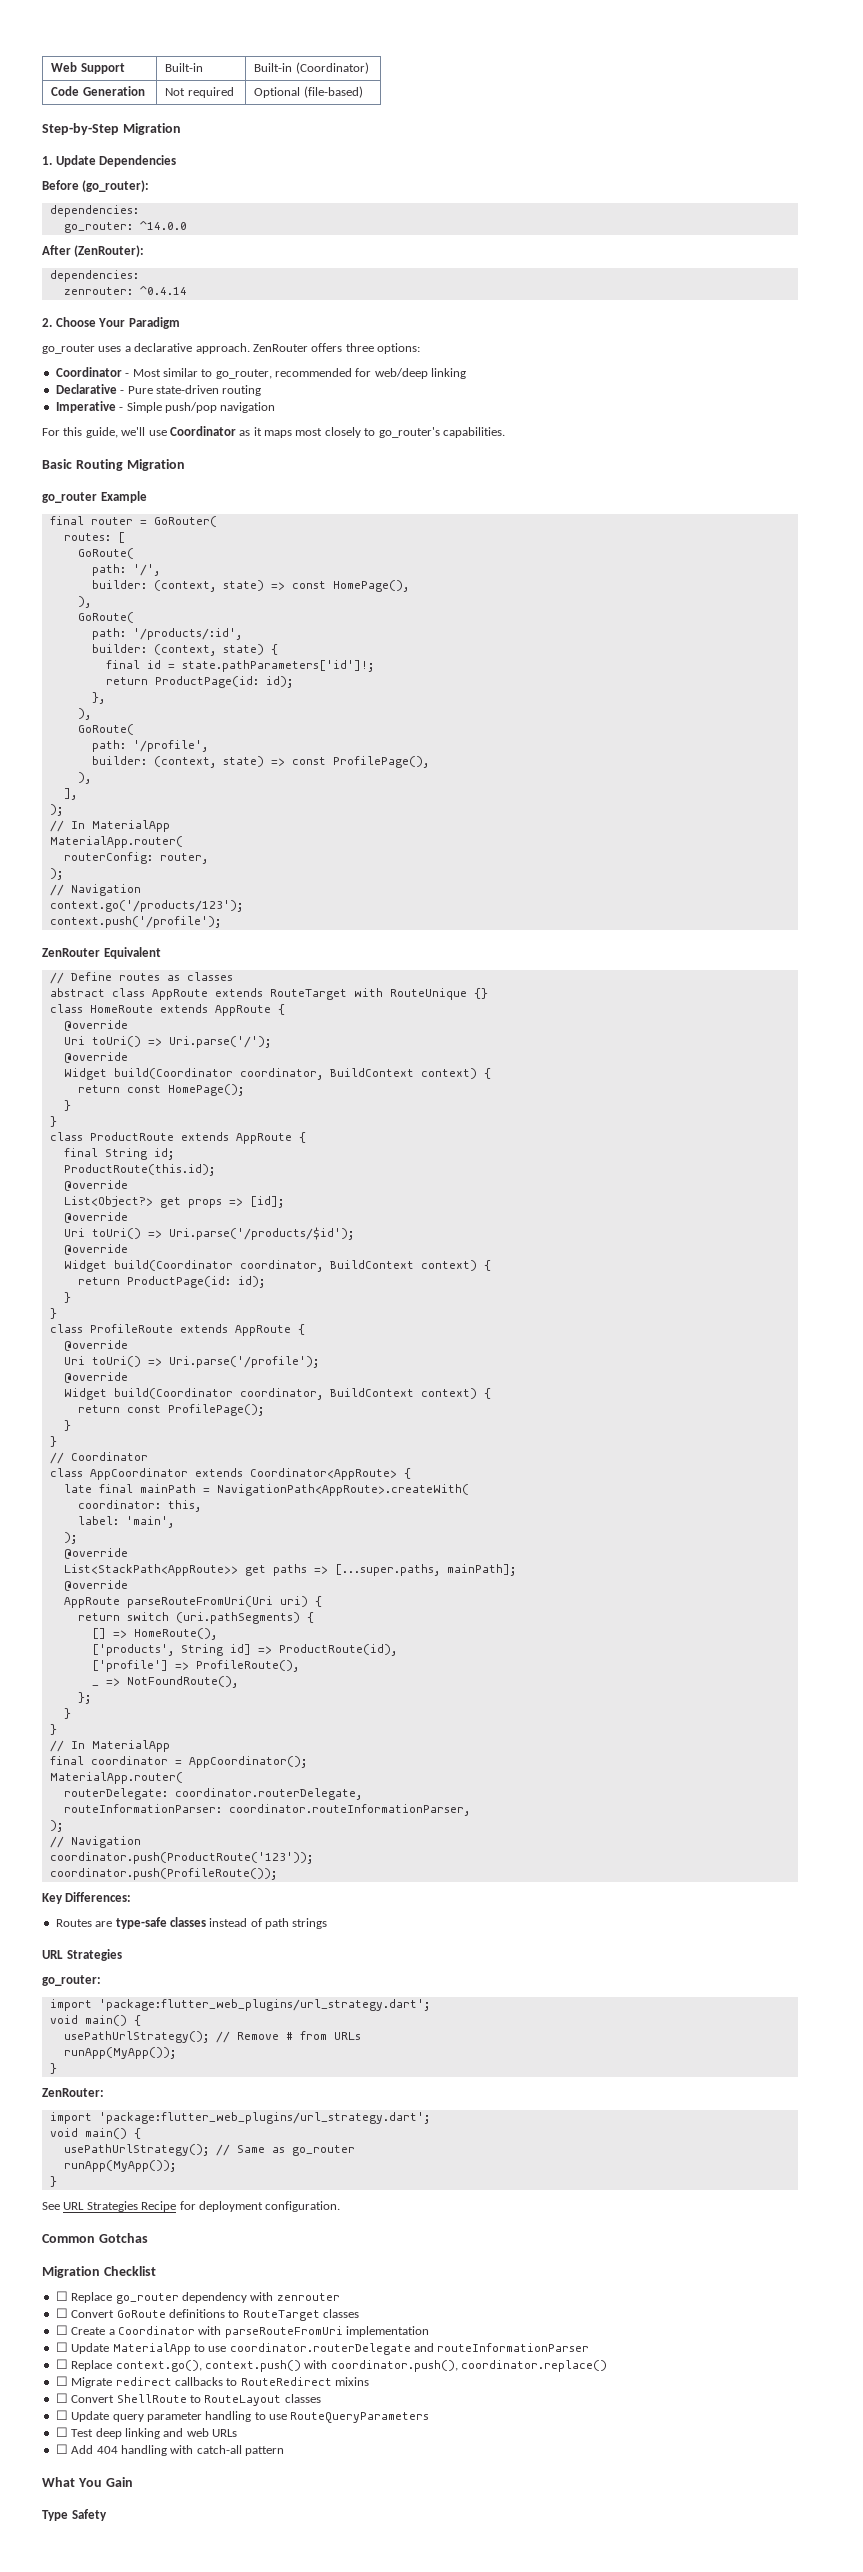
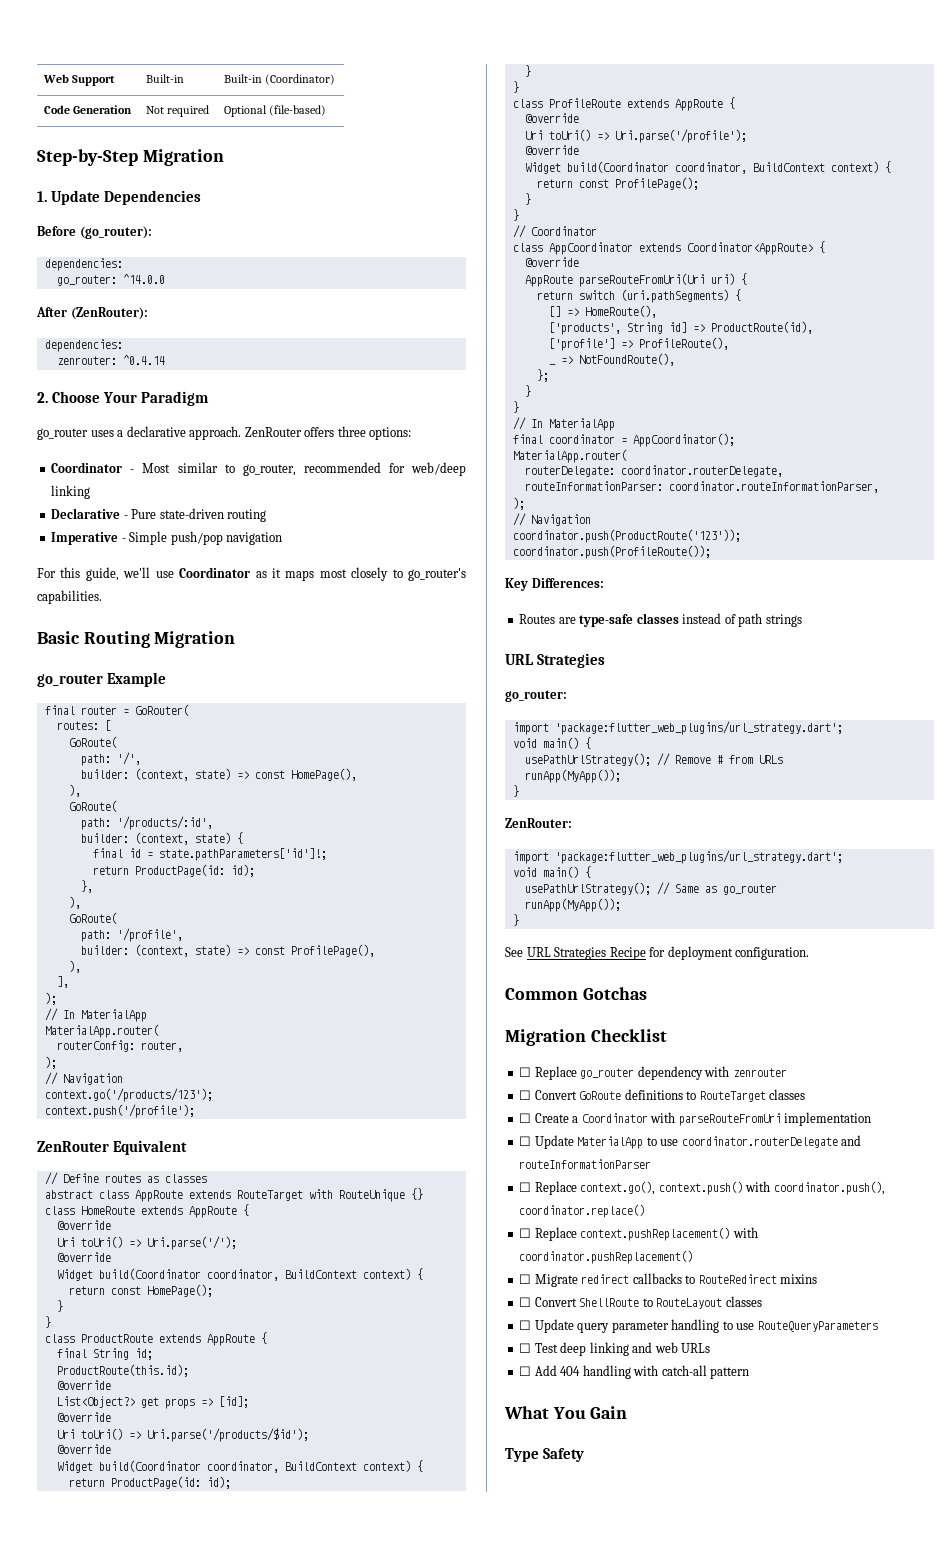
[63,1484,469,1496] [77,1500,201,1512] [77,1516,174,1528] [63,1532,77,1544] [63,1548,128,1559] [63,1564,516,1576] // late final mainPath = NavigationPath<AppRoute>.createWith( // coordinator: this, // label: 'main', // ); // @override // List<StackPath<AppRoute>> get paths => [...super.paths, mainPath]; -> (825, 247) none
(607, 2366) none -> [519,1227,758,1241] [519,1250,694,1264] // ☐ Replace context.pushReplacement() with coordinator.pushReplacement()

